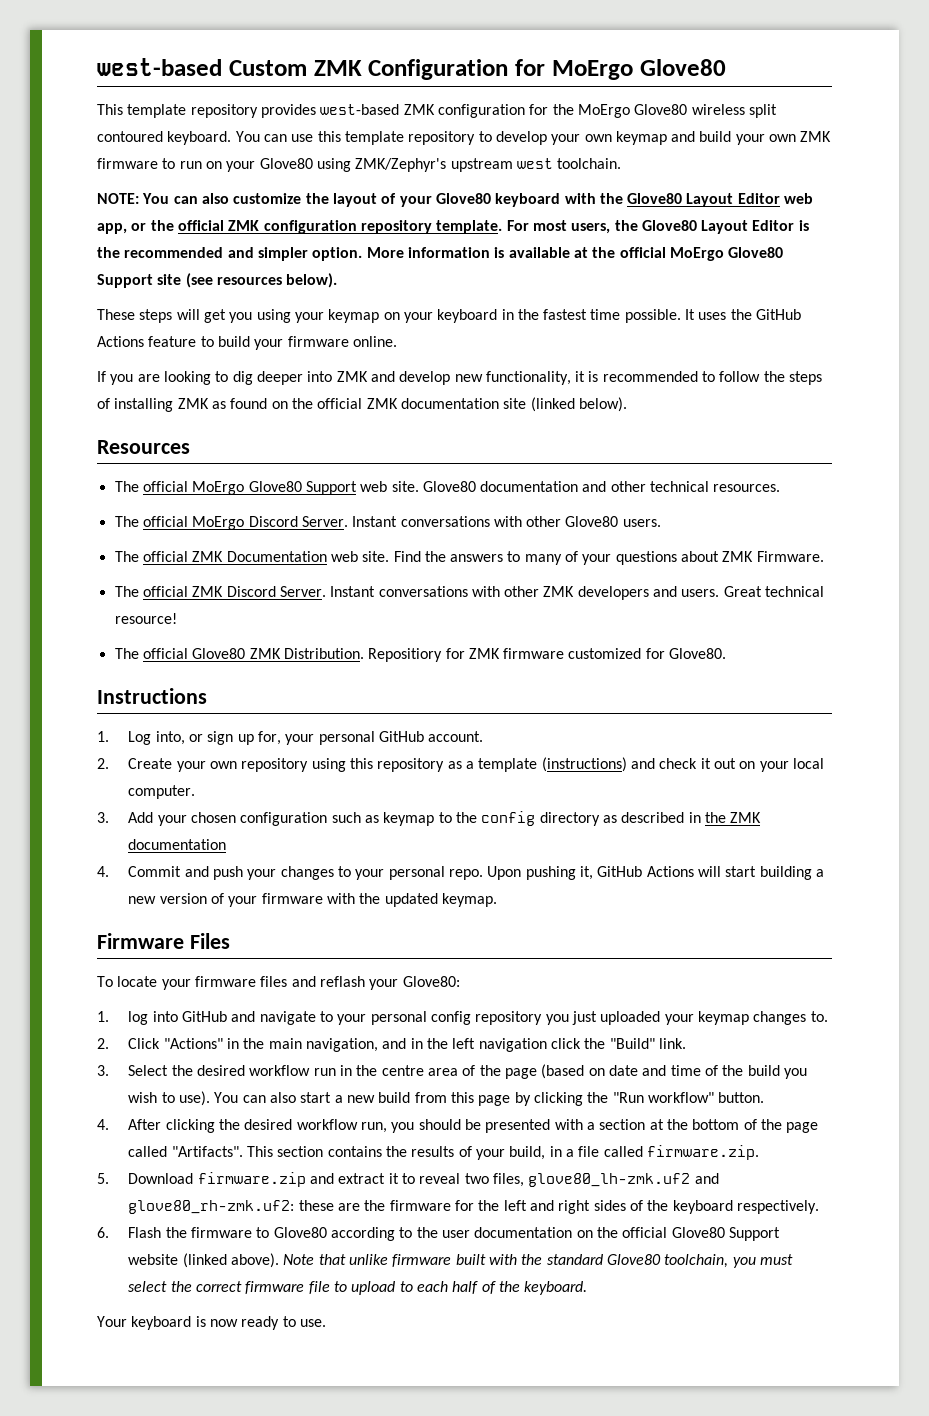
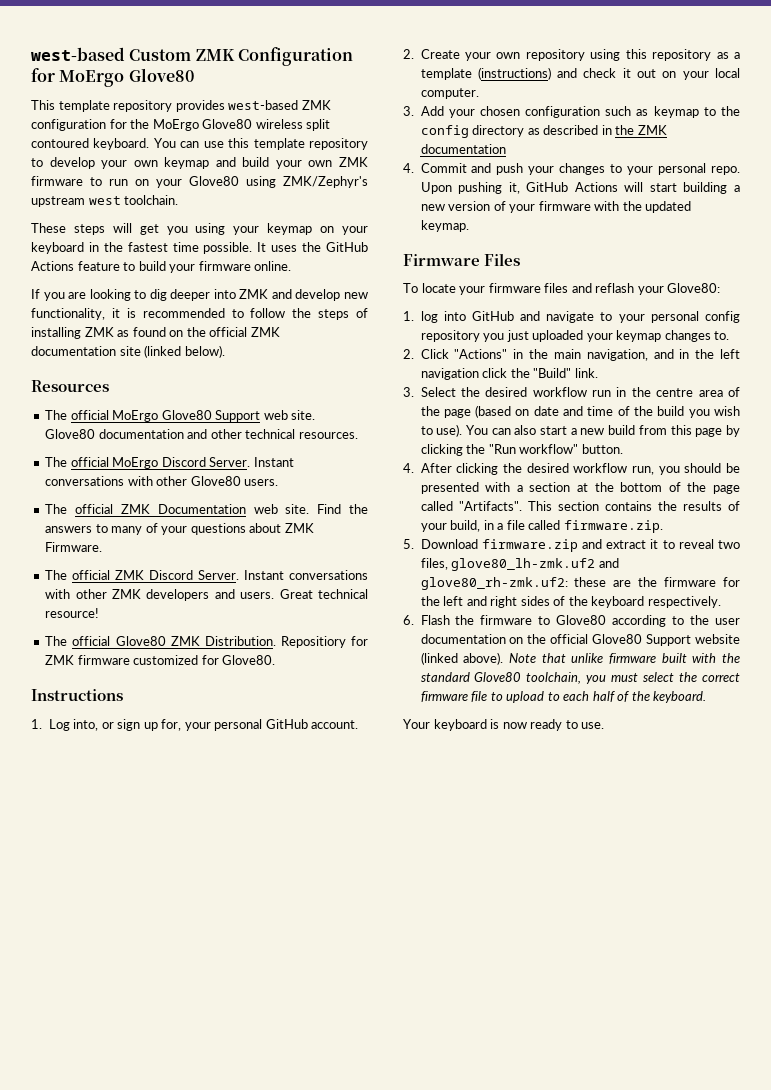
[97,193,814,207] [97,220,809,234] [97,247,784,261] [97,273,338,288] // NOTE: You can also customize the layout of your Glove80 keyboard with the Glove80 Layout Editor web app, or the official ZMK configuration repository template. For most users, the Glove80 Layout Editor is the recommended and simpler option. More information is available at the official MoErgo Glove80 Support site (see resources below). -> (179, 200) none

